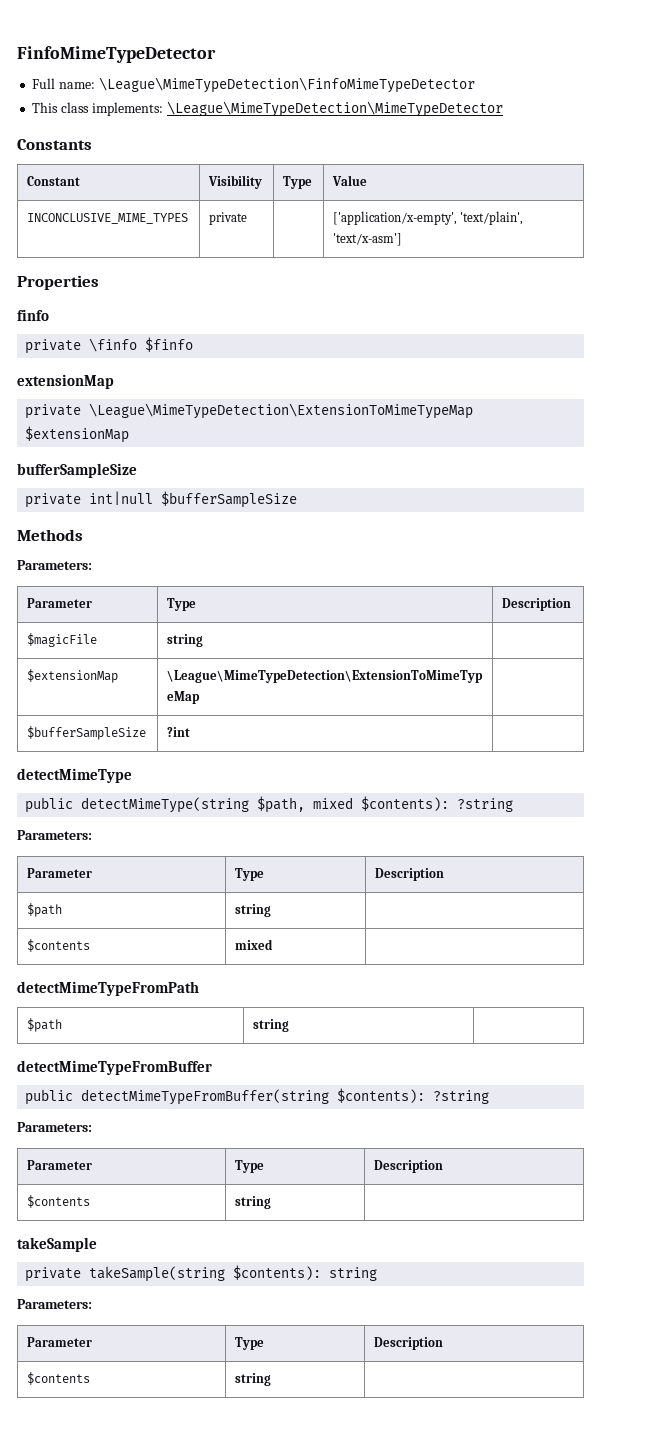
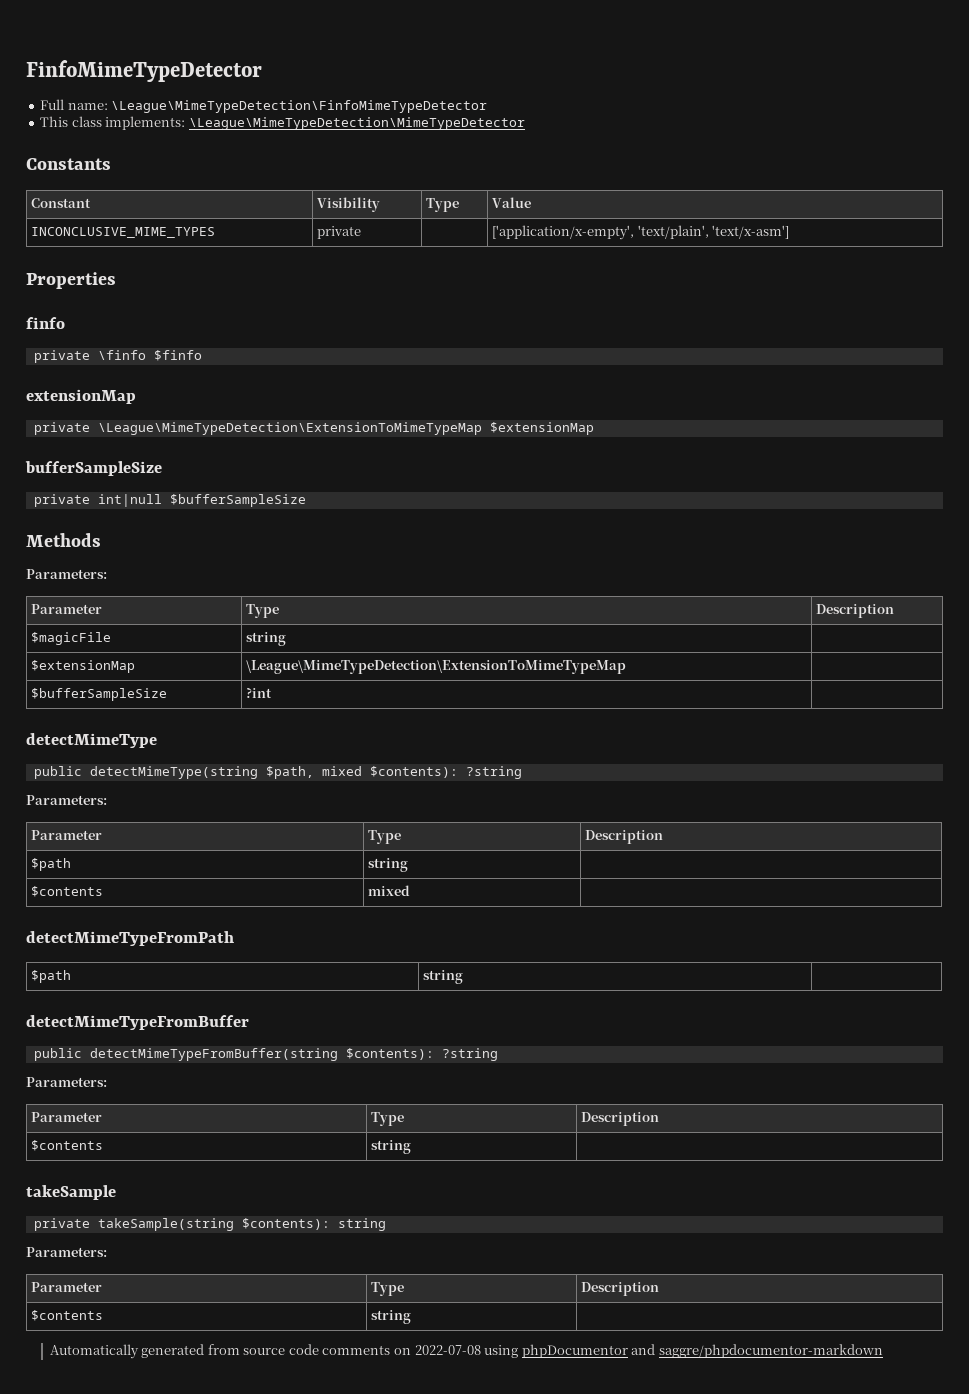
(272, 1379) none -> [49,1344,883,1359] // Automatically generated from source code comments on 2022-07-08 using phpDocumentor and saggre/phpdocumentor-markdown

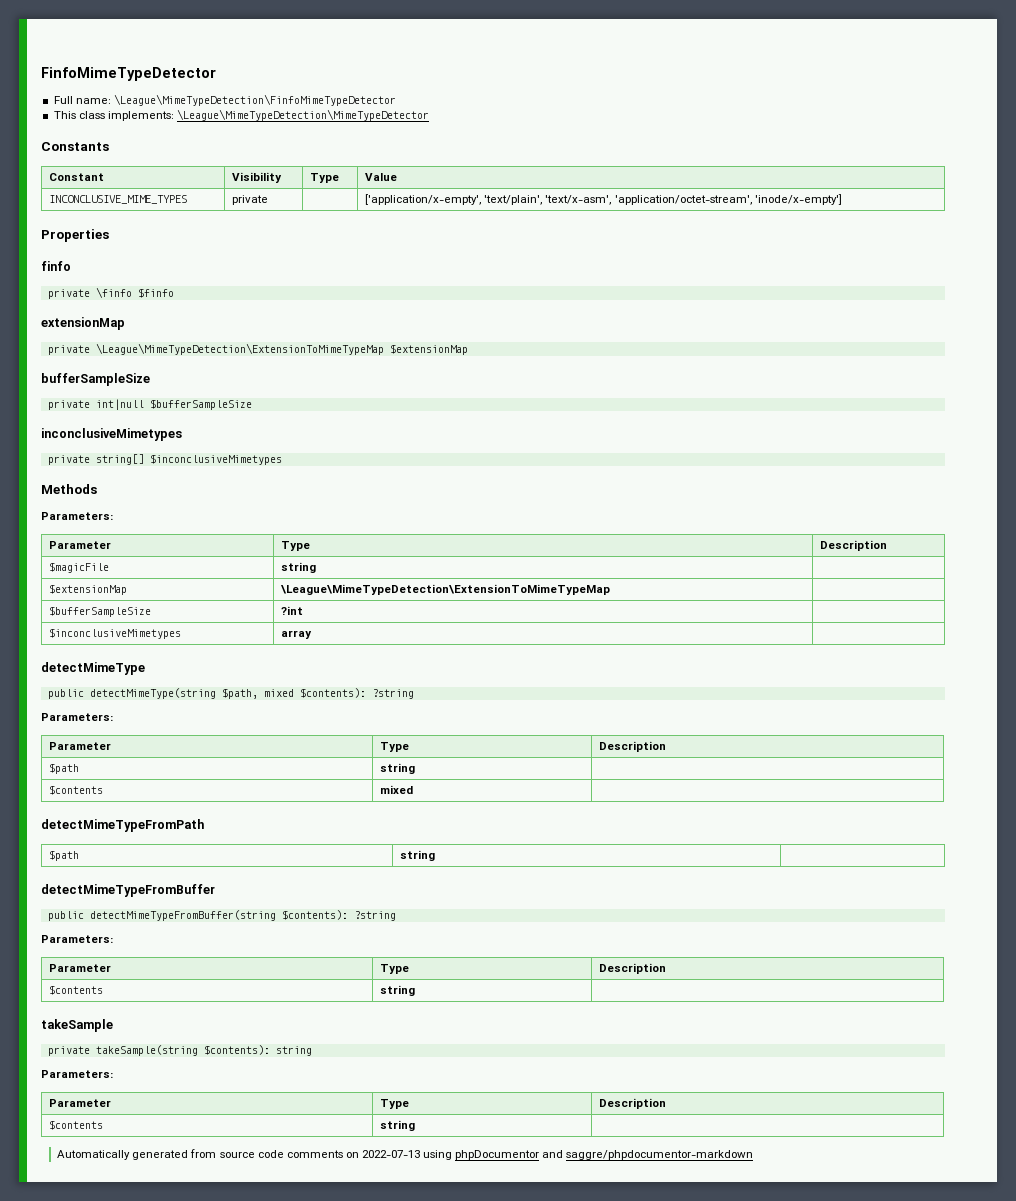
[712,225,790,239] 'text/x-asm'] -> [545,194,842,205] 'text/x-asm', 'application/octet-stream', 'inode/x-empty']
(306, 500) none -> [41,428,182,441] [47,454,282,465] // inconclusiveMimetypes // private string[] $inconclusiveMimetypes
(273, 692) none -> [49,628,182,639] [281,630,313,639] // $inconclusiveMimetypes | array |
[414,1345,481,1355] 2022-07-08 -> [361,1150,420,1158] 2022-07-13

